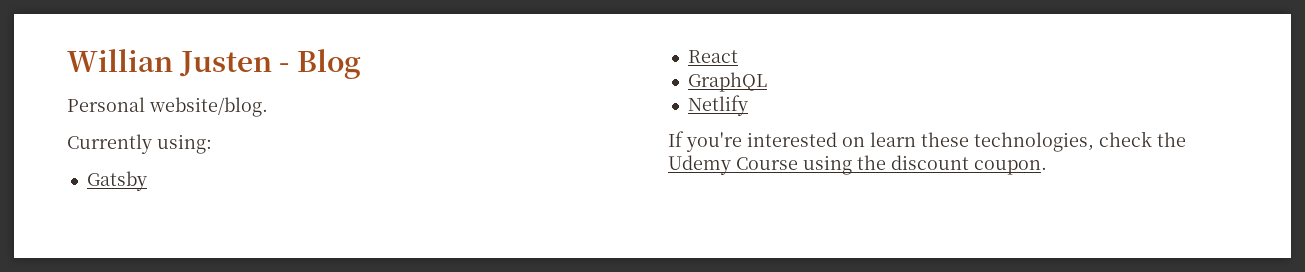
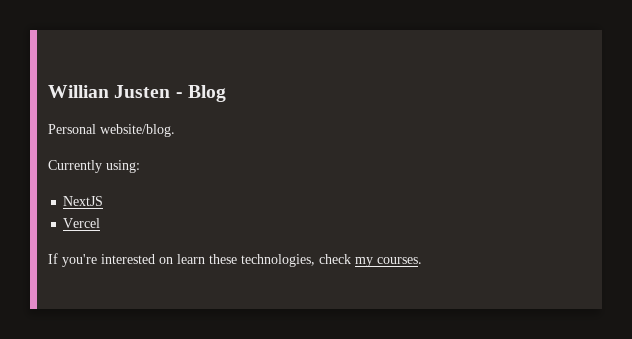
[86,171,147,191] [687,50,738,63] [687,72,767,92] [687,95,748,116] Gatsby // React // GraphQL // Netlify -> [63,196,104,206] [63,218,101,228] NextJS // Vercel
[1157,132,1186,147] [668,155,1047,175] the Udemy Course using the discount coupon. -> [355,257,422,267] my courses.

